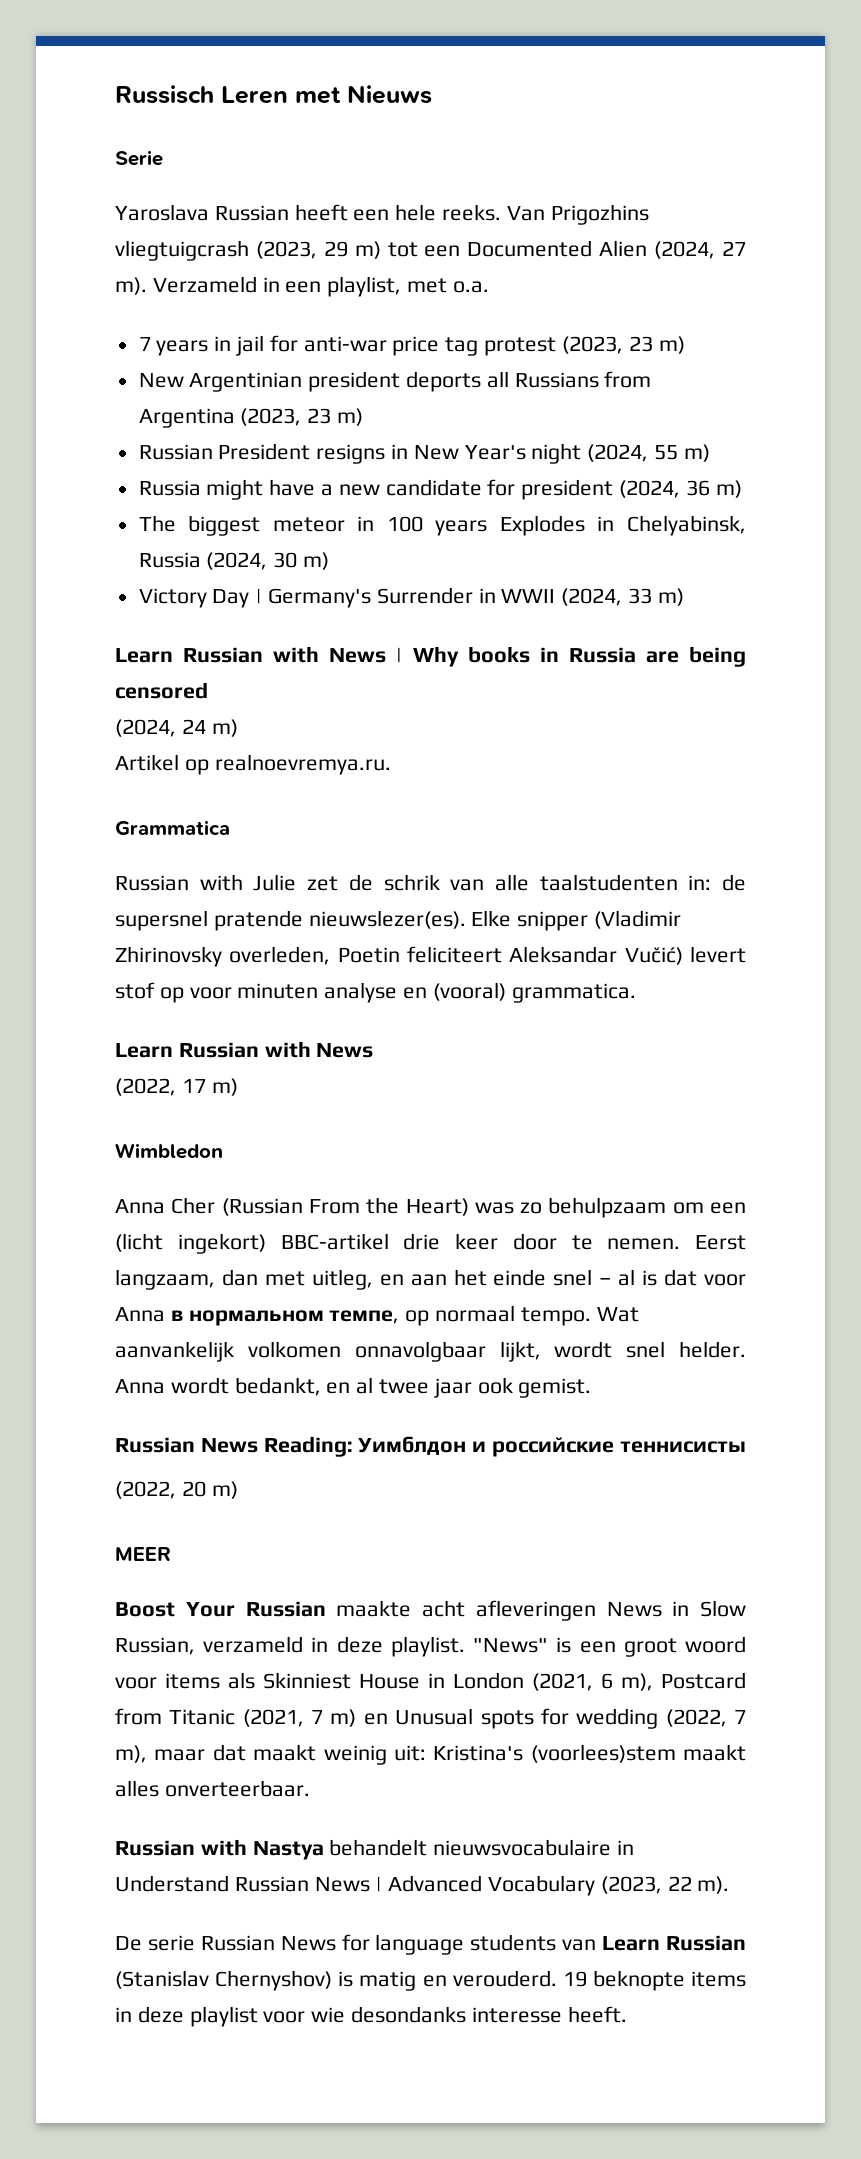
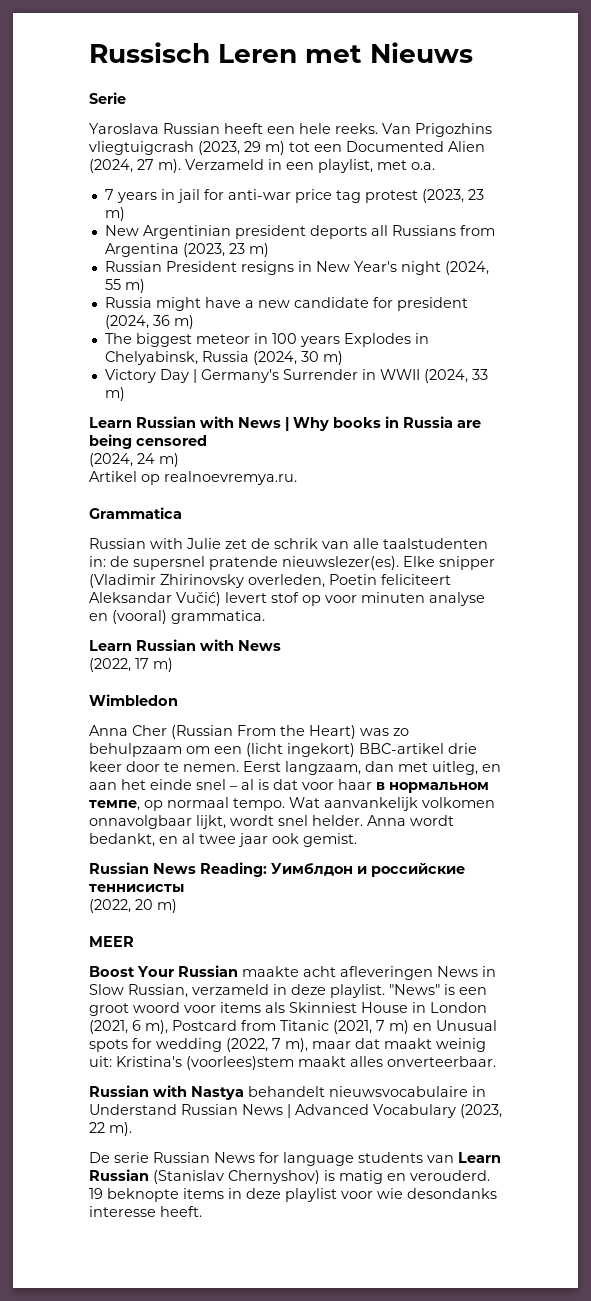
[115,1307,165,1322] Anna -> [338,779,372,790] haar

